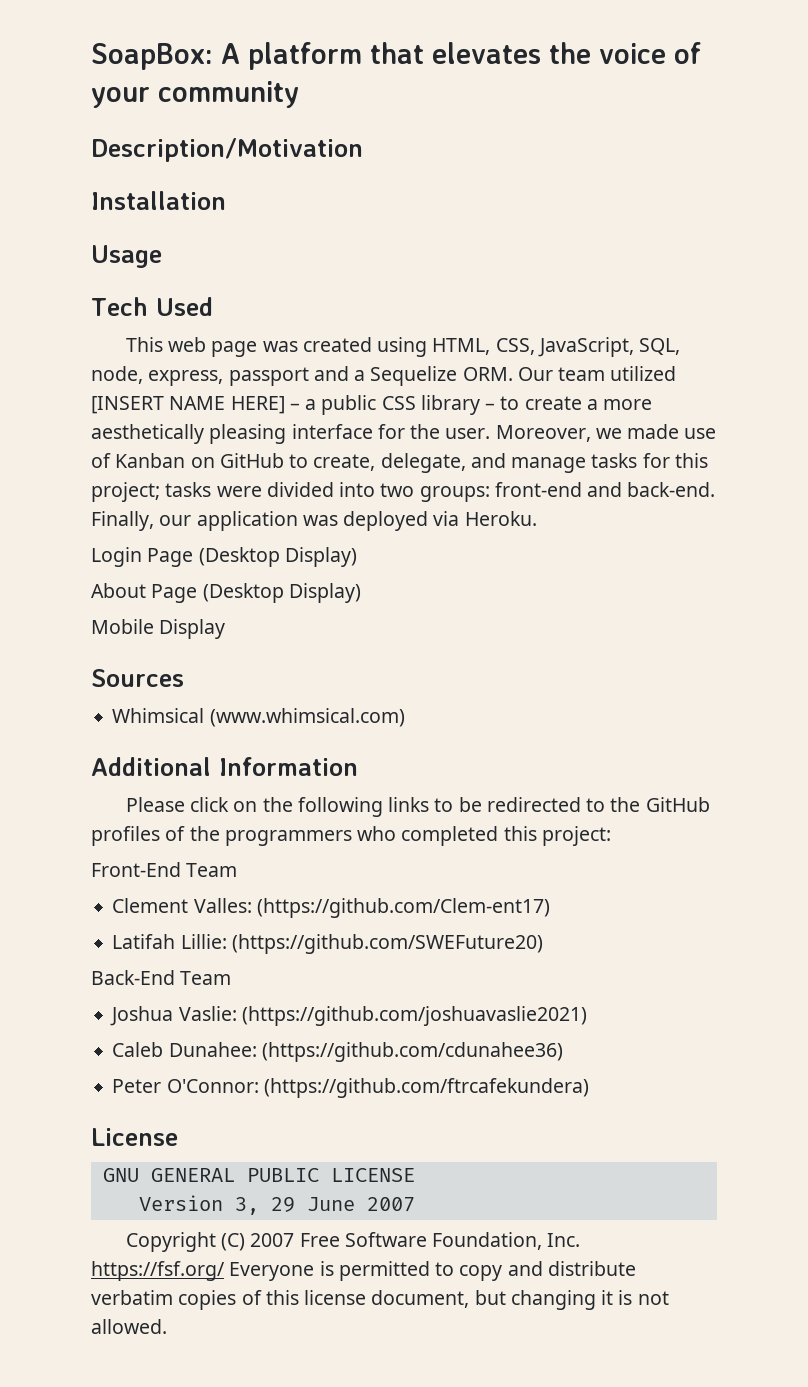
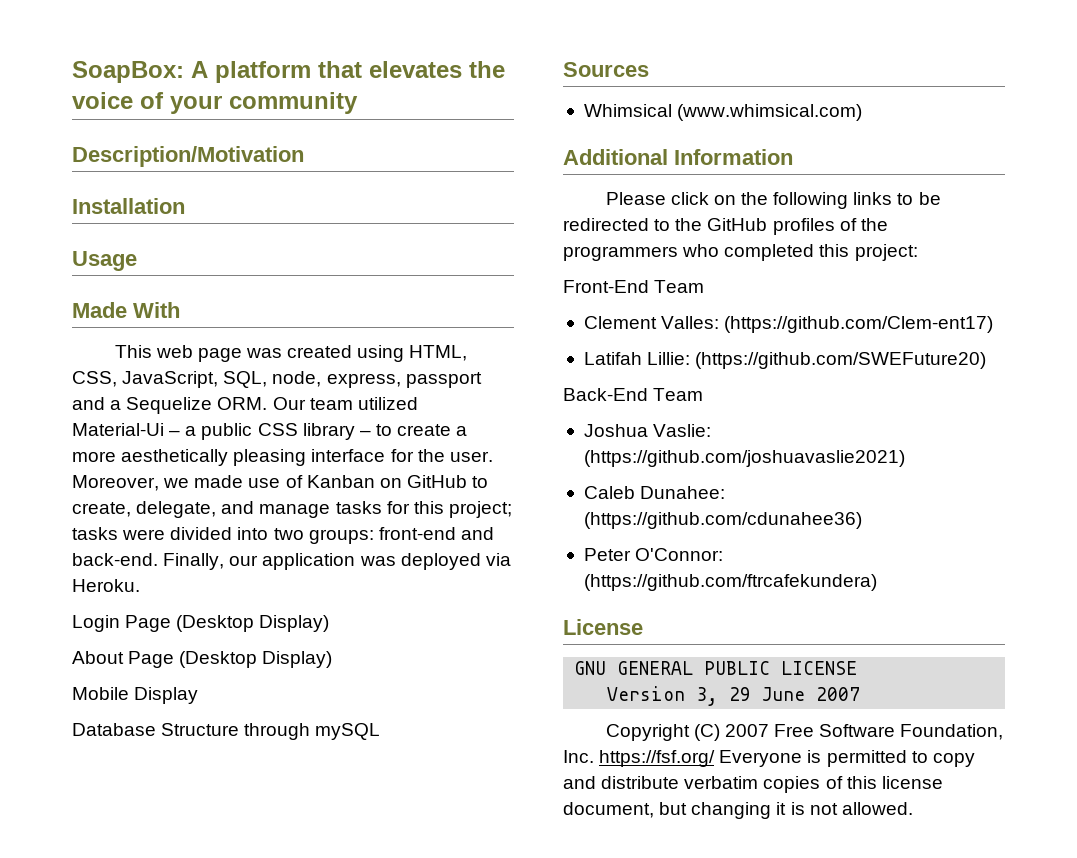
[91,297,213,316] Tech Used -> [72,302,180,318] Made With
[91,396,285,414] [INSERT NAME HERE] -> [72,423,164,436] Material-Ui
(226, 629) none -> [72,723,381,740] // Database Structure through mySQL

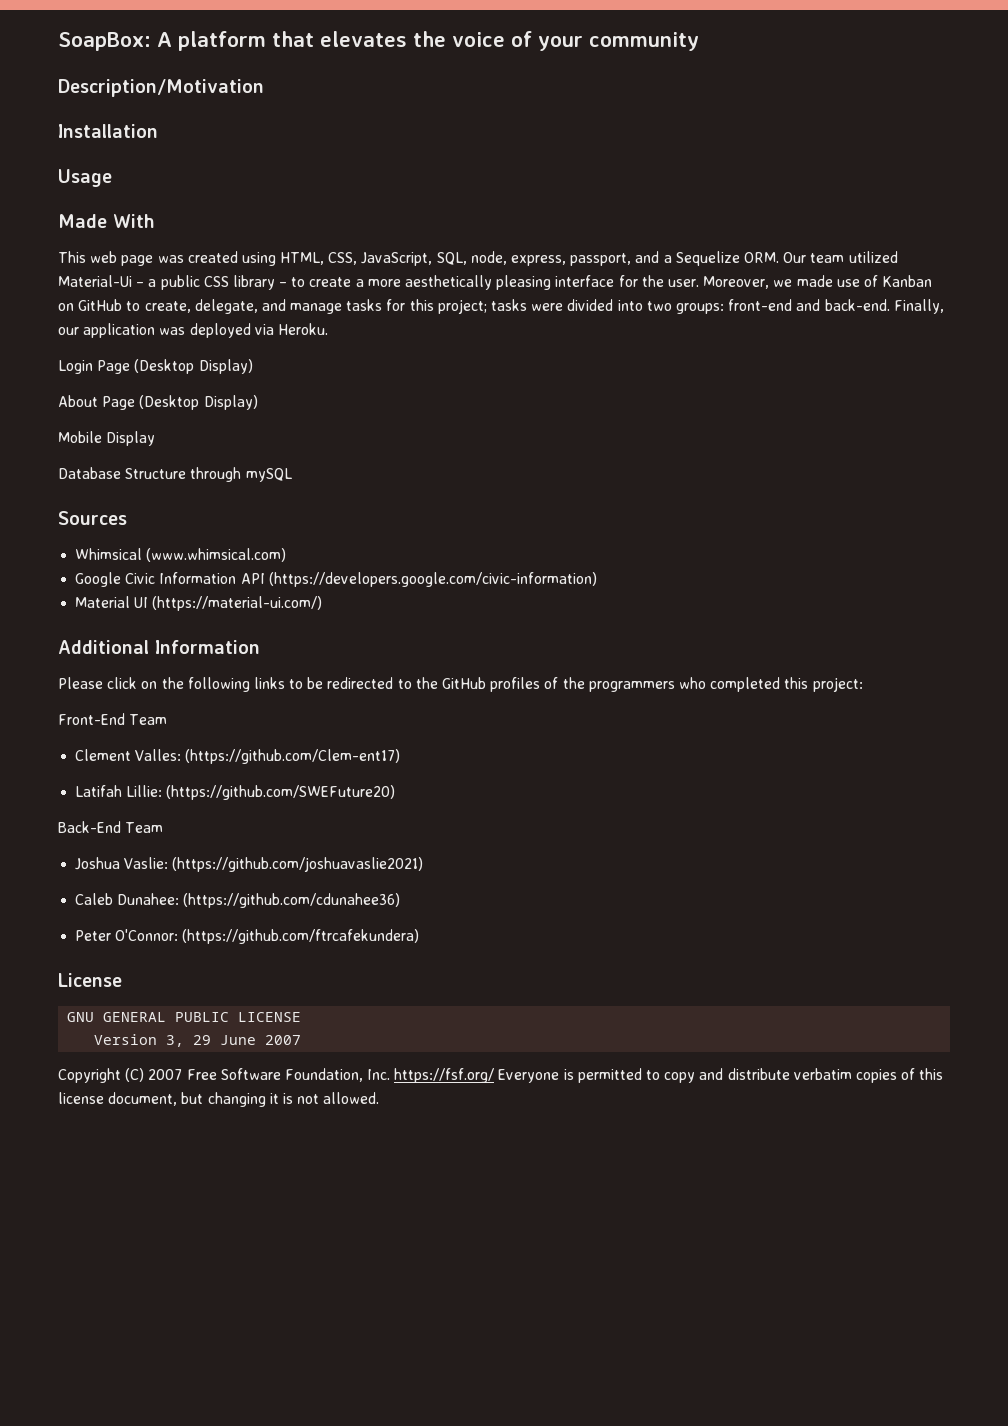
[405,372,482,388] passport -> [570,253,632,266] passport,
(863, 112) none -> [75,572,597,587] [75,596,323,611] // Google Civic Information API (https://developers.google.com/civic-information) // Material UI (https://material-ui.com/)

